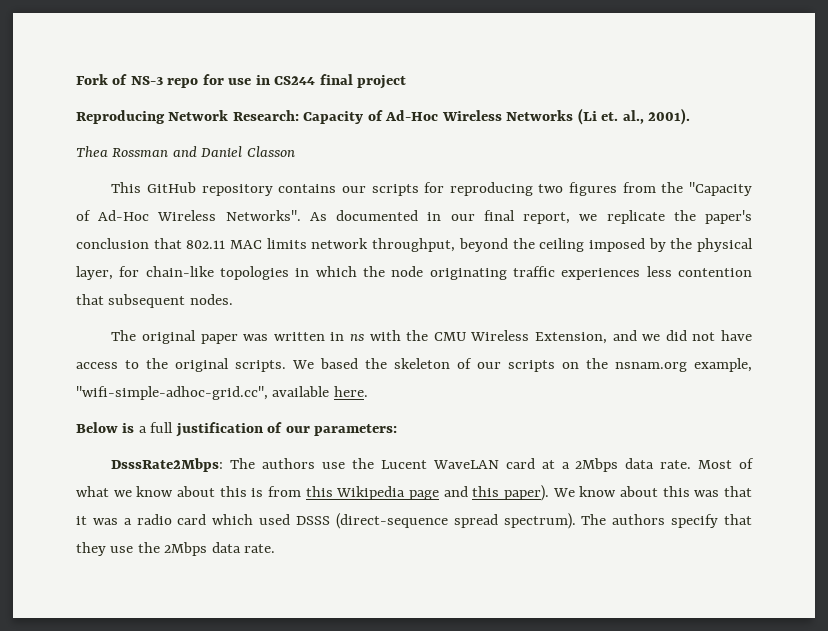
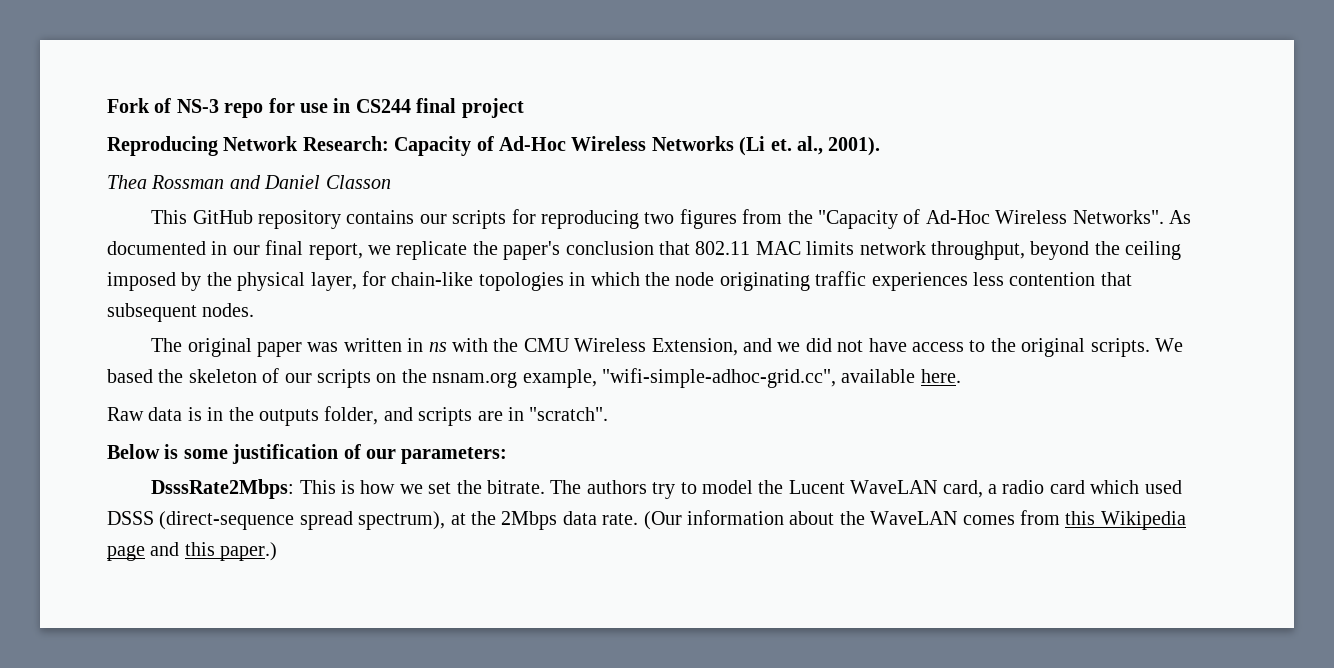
(368, 391) none -> [107,406,609,426] // Raw data is in the outputs folder, and scripts are in "scratch".
[138,422,174,433] a full -> [183,449,228,459] some
[230,458,755,472] [76,485,752,501] [76,516,118,525] The authors use the Lucent WaveLAN card at a 2Mbps data rate. Most of what we know about this is from this Wikipedia page and this paper). We know about this was that it was -> [299,480,983,499] This is how we set the bitrate. The authors try to model the Lucent WaveLAN card,
[503,513,752,529] [76,542,276,556] spectrum). The authors specify that they use the 2Mbps data rate. -> [358,510,1186,530] [107,542,278,561] spectrum), at the 2Mbps data rate. (Our information about the WaveLAN comes from this Wikipedia page and this paper.)

